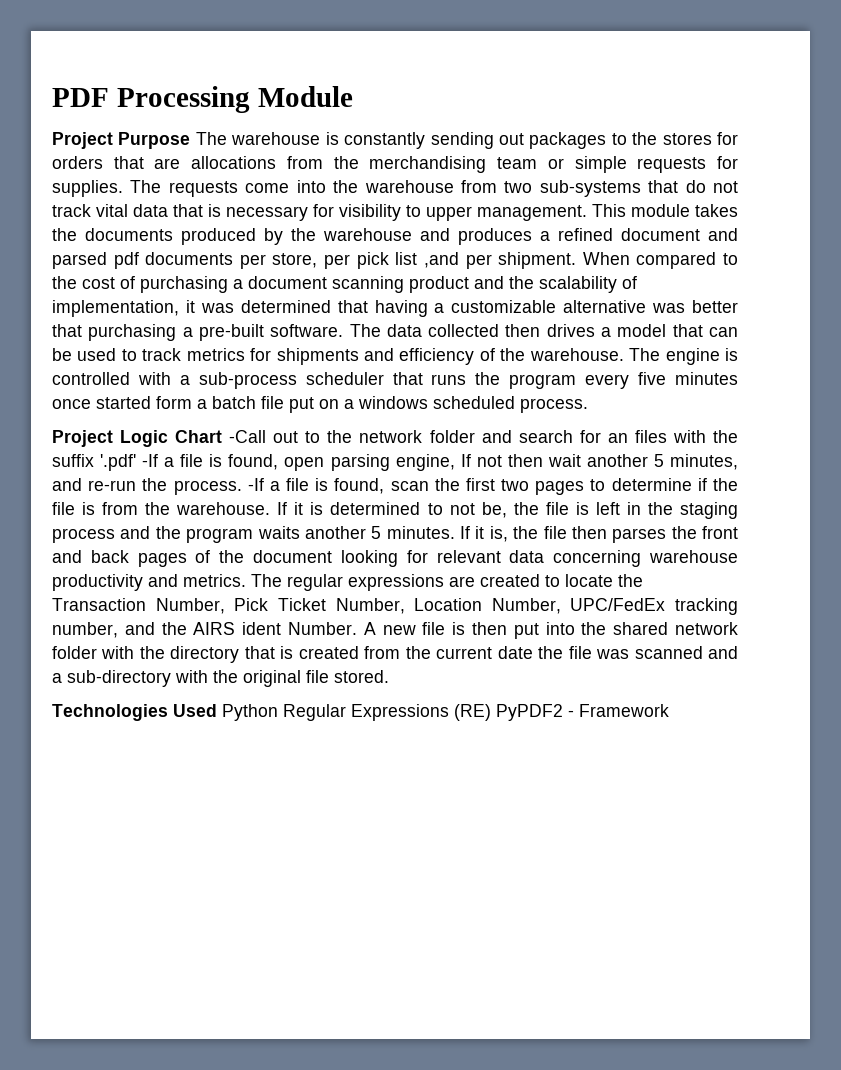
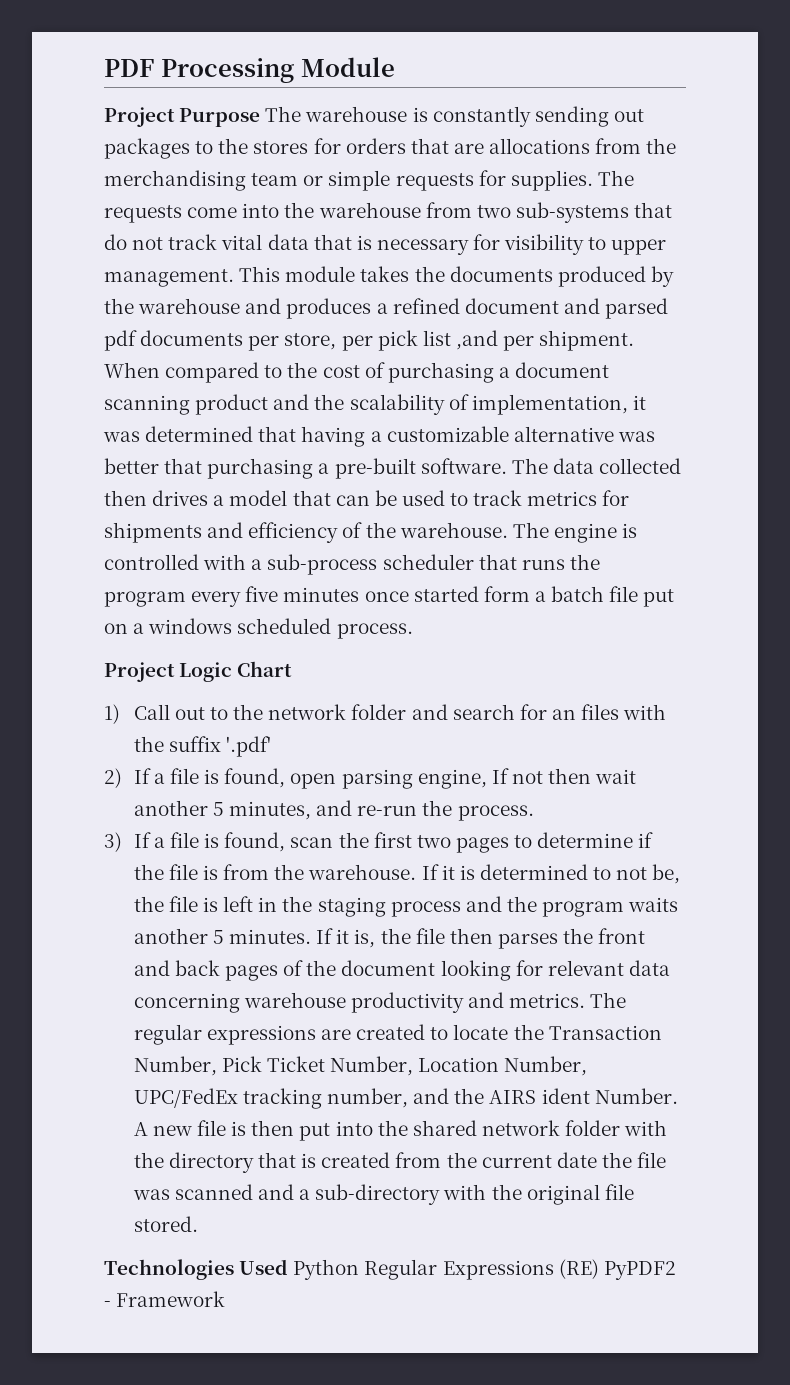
[229,430,267,443] -Call -> [104,704,170,724] // 1) Call
[142,454,159,467] -If -> [104,768,151,788] // 2) If
[247,478,264,491] -If -> [104,832,151,852] // 3) If

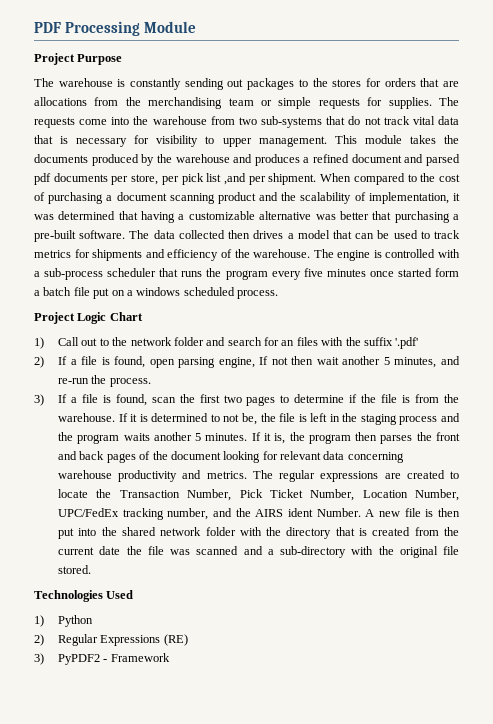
(261, 117) none -> (123, 59) //
[415,928,445,944] file -> [308,434,351,444] program
(289, 1267) none -> [34,615,44,627] // 1)
(360, 1269) none -> [34,634,44,646] // 2)
(599, 1269) none -> [34,653,44,665] // 3)

